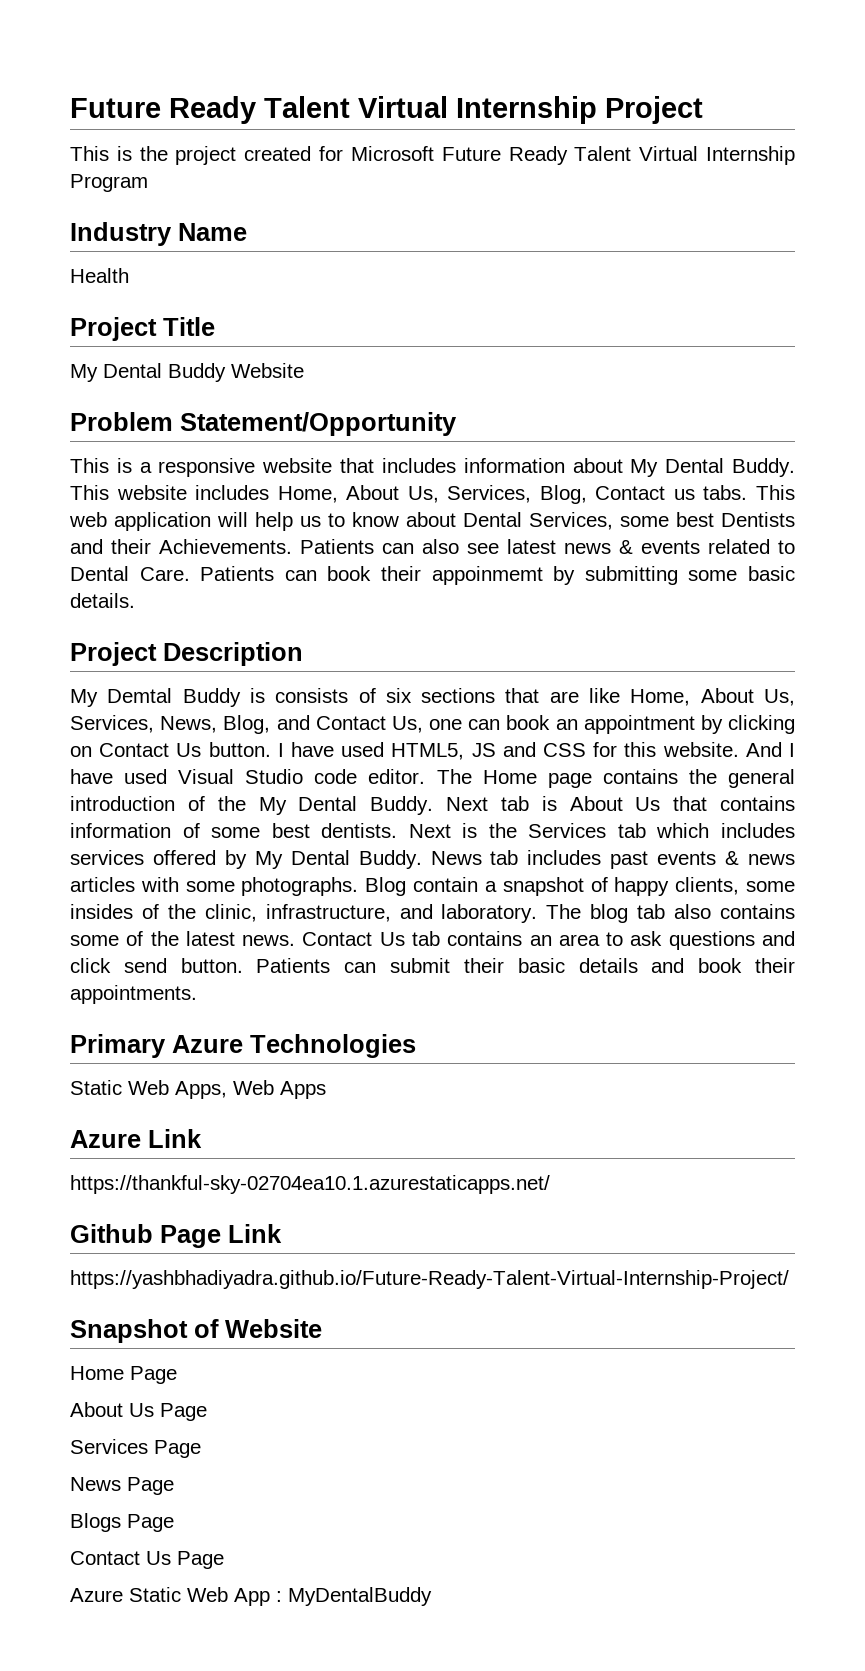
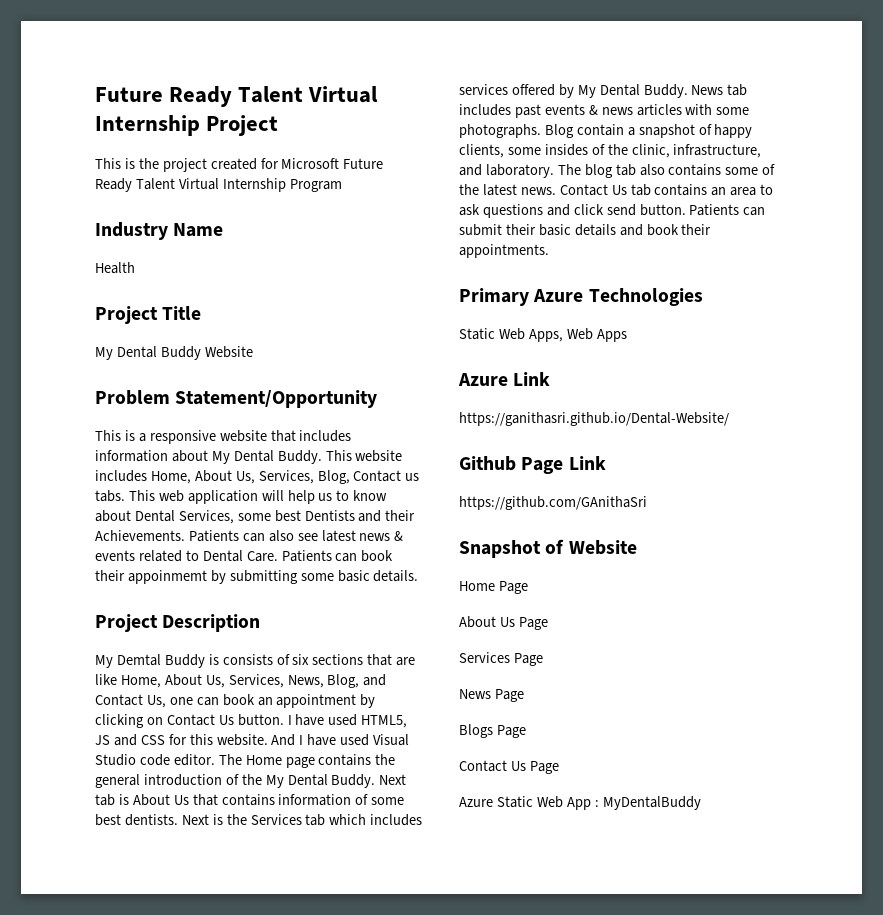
[70,1175,550,1194] https://thankful-sky-02704ea10.1.azurestaticapps.net/ -> [459,412,729,426] https://ganithasri.github.io/Dental-Website/
[70,1270,789,1289] https://yashbhadiyadra.github.io/Future-Ready-Talent-Virtual-Internship-Project/ -> [459,496,647,510] https://github.com/GAnithaSri

